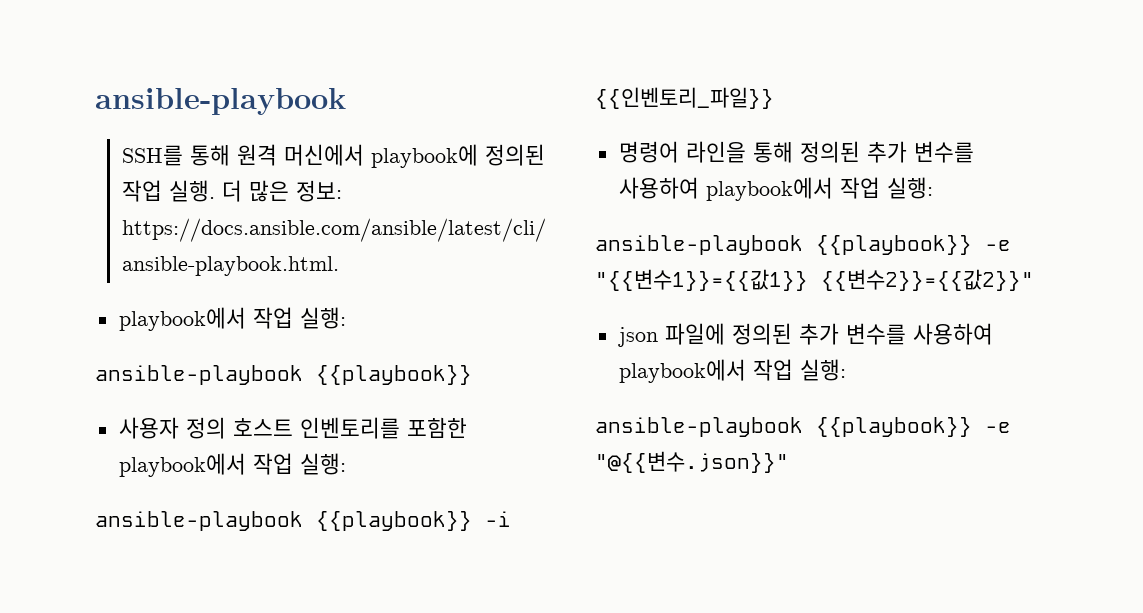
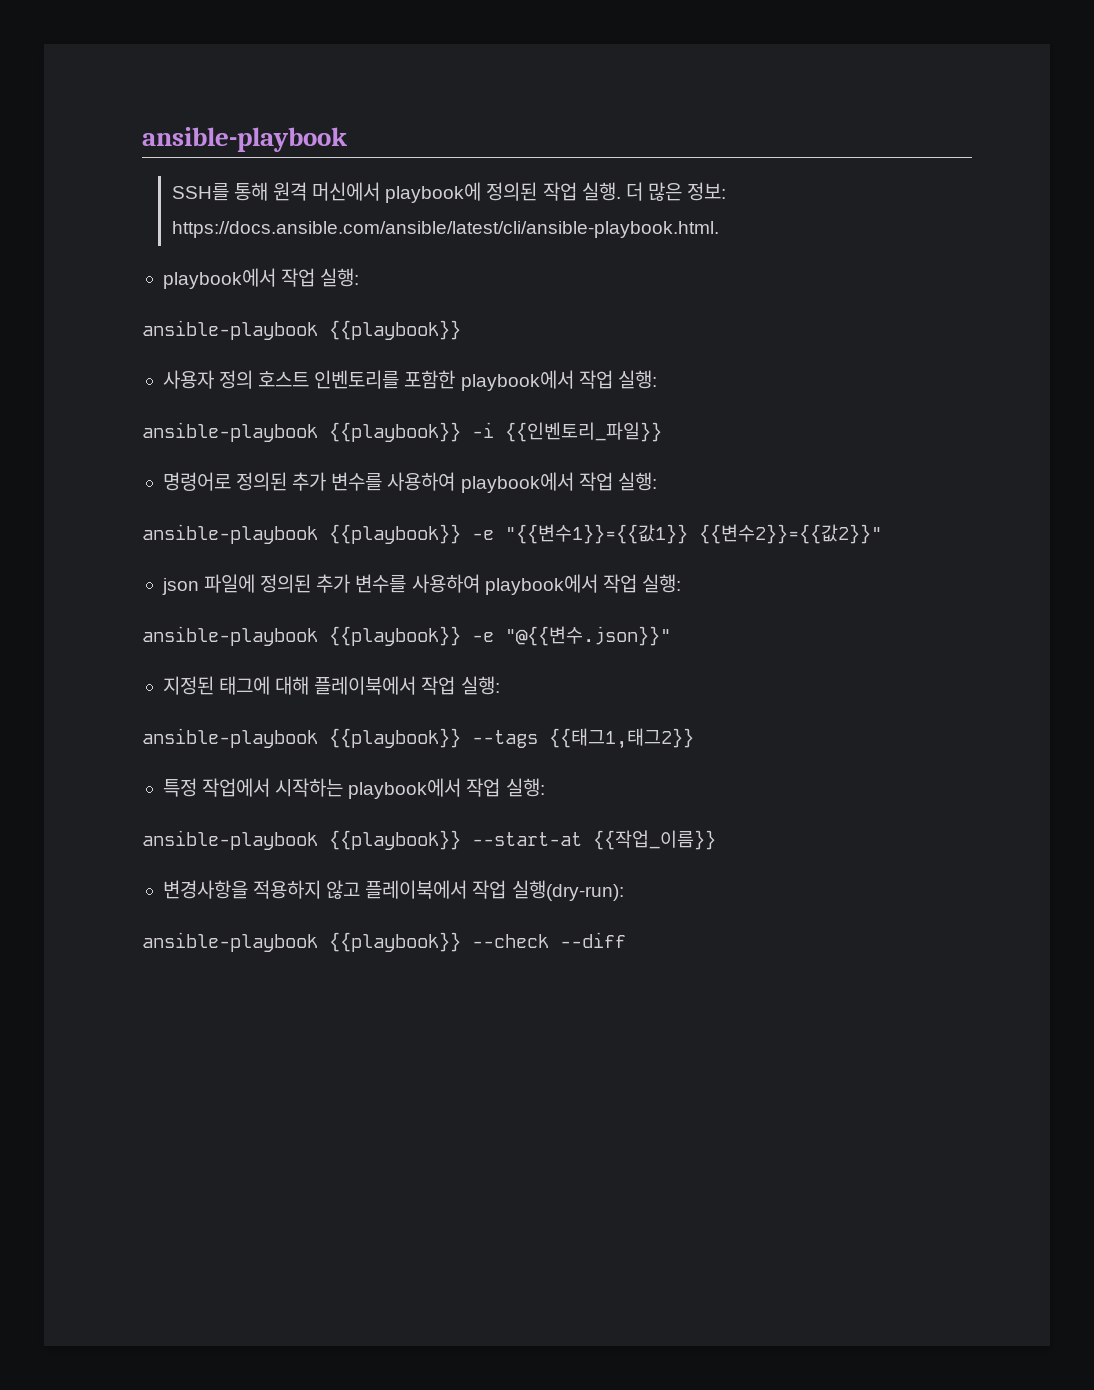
[618,141,793,163] 명령어 라인을 통해 -> [162,472,231,491] 명령어로
(789, 462) none -> [162,676,500,695] [142,728,694,749] [162,778,545,799] [142,830,716,850] [162,880,624,901] [142,932,626,952] // 지정된 태그에 대해 플레이북에서 작업 실행: // ansible-playbook {{playbook}} --tags {{태그1,태그2}} // 특정 작업에서 시작하는 playbook에서 작업 실행: // ansible-playbook {{playbook}} --start-at {{작업_이름}} // 변경사항을 적용하지 않고 플레이북에서 작업 실행(dry-run): // ansible-playbook {{playbook}} --check --diff

